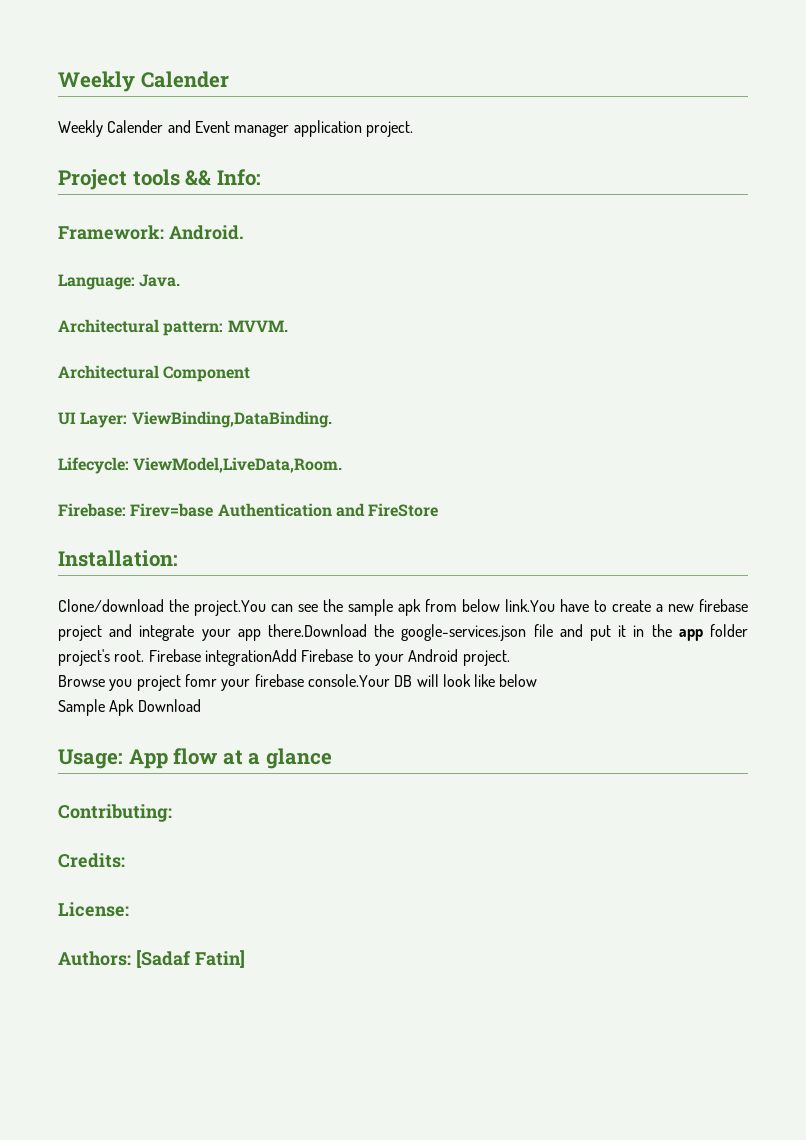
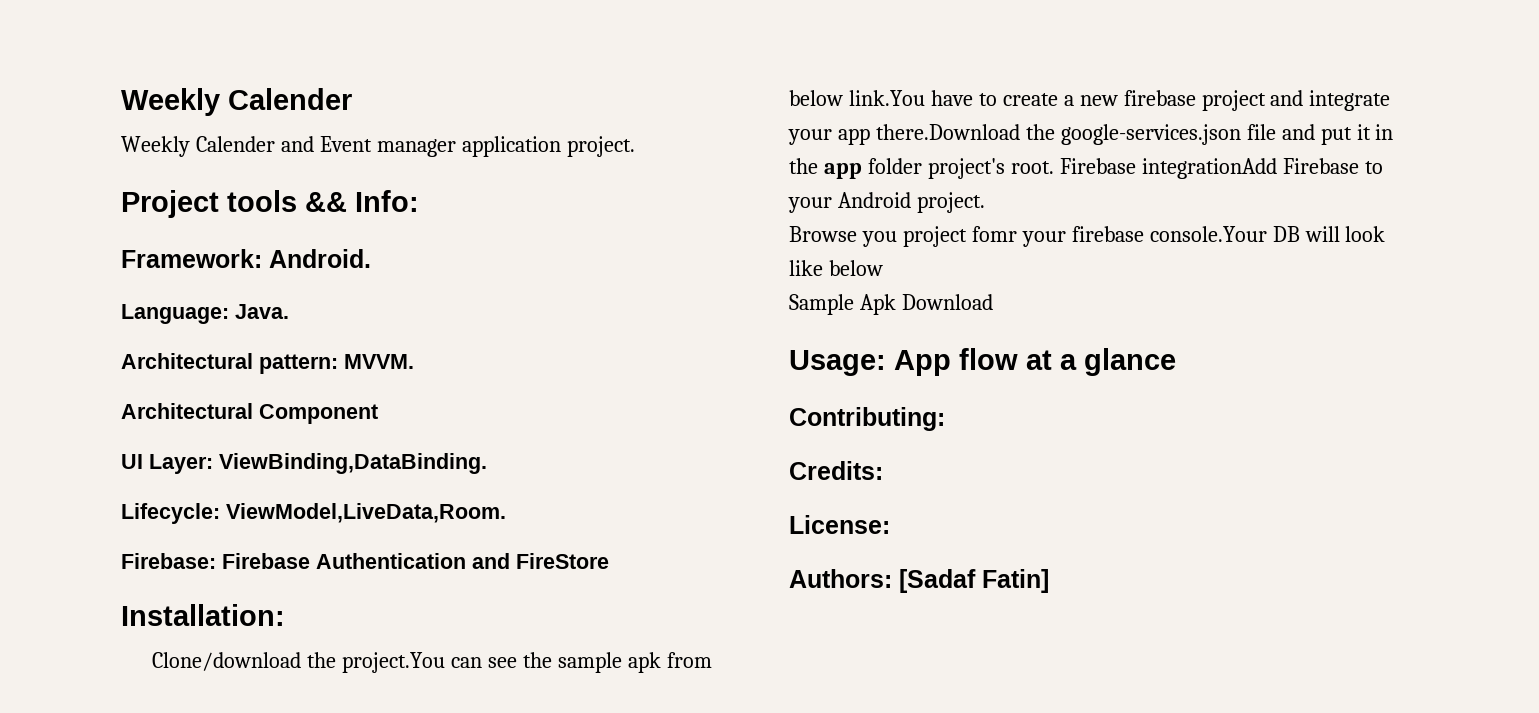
[130,503,214,517] Firev=base -> [222,553,310,569] Firebase

